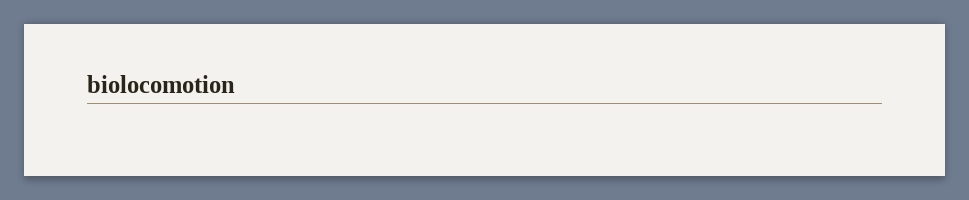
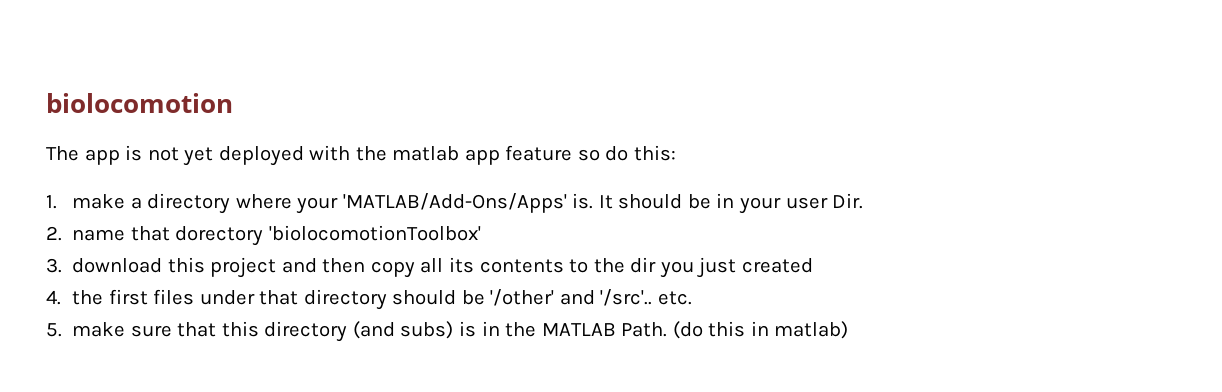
(235, 84) none -> [46,145,676,166] [46,193,864,214] [46,225,481,246] [46,257,813,278] [46,289,692,310] [46,321,849,342] // The app is not yet deployed with the matlab app feature so do this: // 1. make a directory where your 'MATLAB/Add-Ons/Apps' is. It should be in your user Dir. // 2. name that dorectory 'biolocomotionToolbox' // 3. download this project and then copy all its contents to the dir you just created // 4. the first files under that directory should be '/other' and '/src'.. etc. // 5. make sure that this directory (and subs) is in the MATLAB Path. (do this in matlab)

